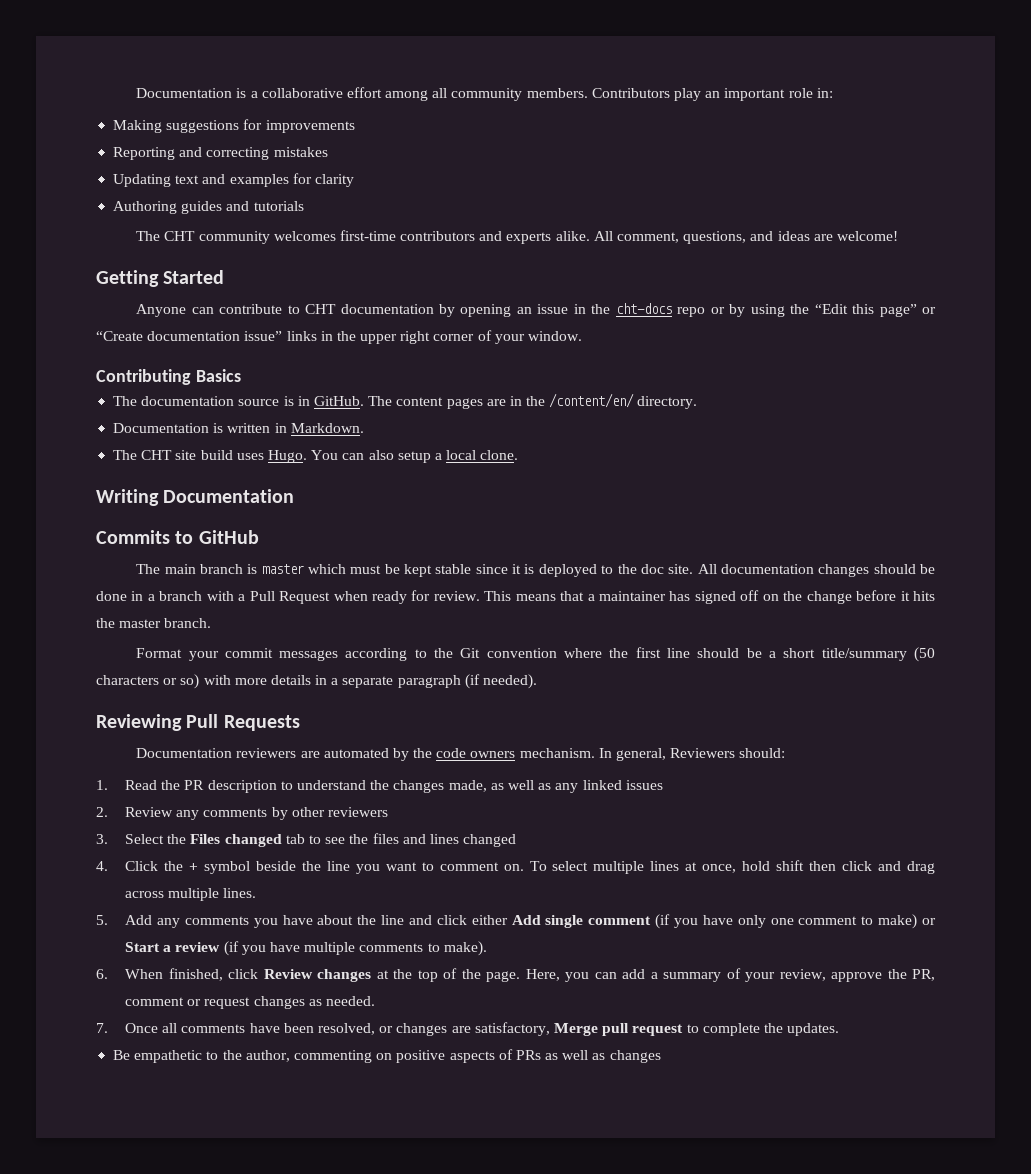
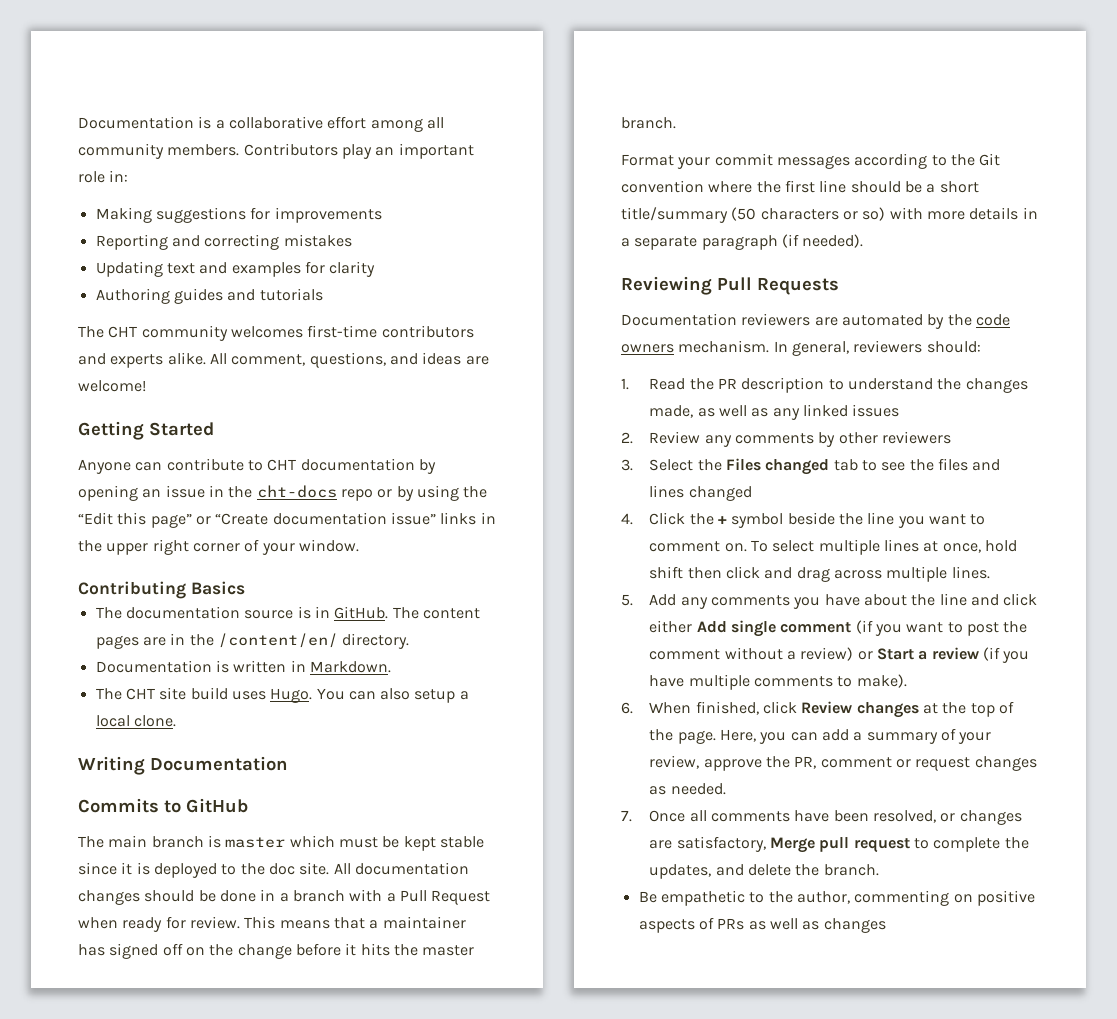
[670,748,736,758] Reviewers -> [853,340,923,353] reviewers
[702,914,918,929] have only one comment to make) -> [906,621,1028,636] [649,647,854,661] want to post the comment without a review)
[787,1023,840,1036] updates. -> [649,864,879,879] updates, and delete the branch.

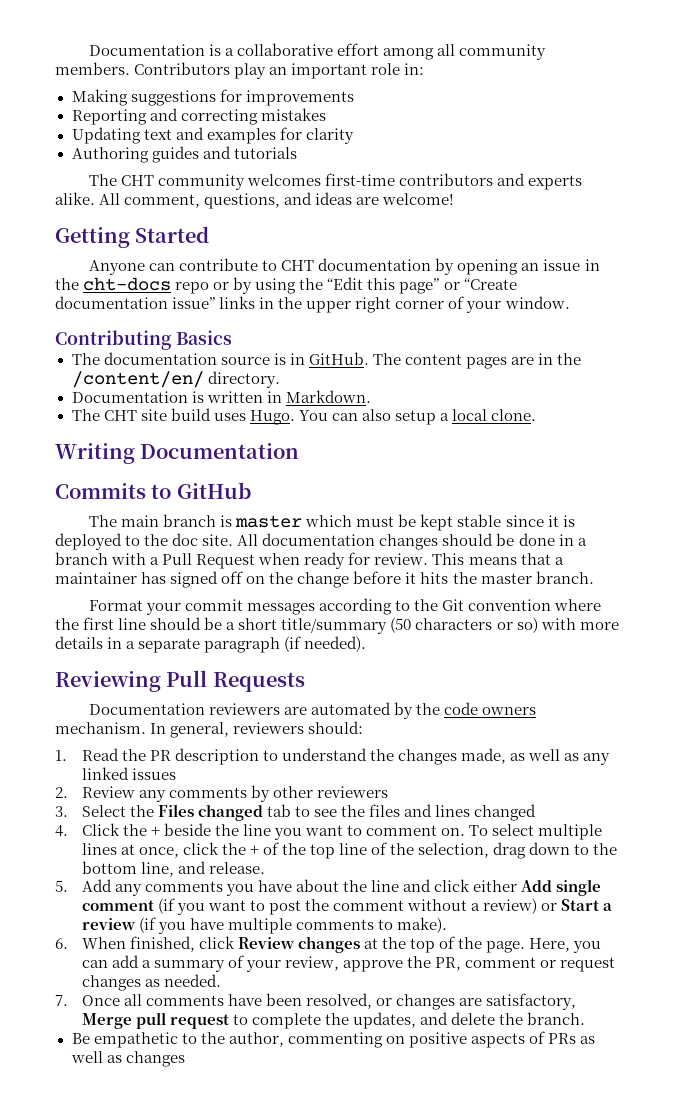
[731,513,784,528] symbol -> (160, 831) none
[984,540,1017,552] [649,566,990,582] hold shift then click and drag across multiple lines. -> [182,842,618,859] [81,861,265,877] click the + of the top line of the selection, drag down to the bottom line, and release.

